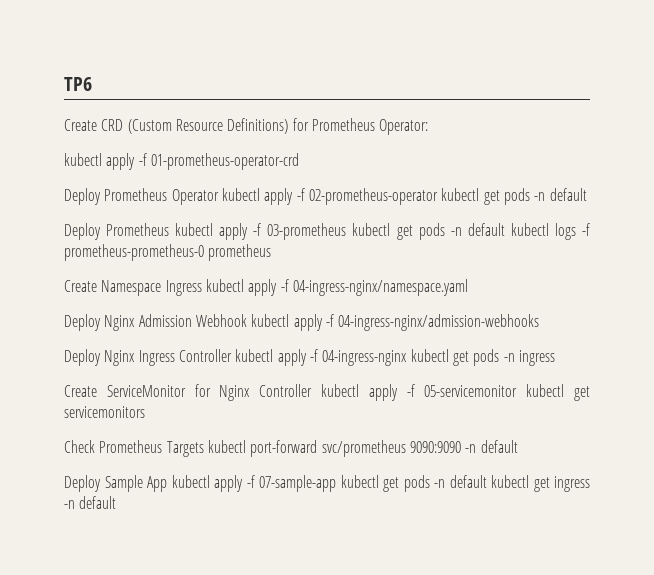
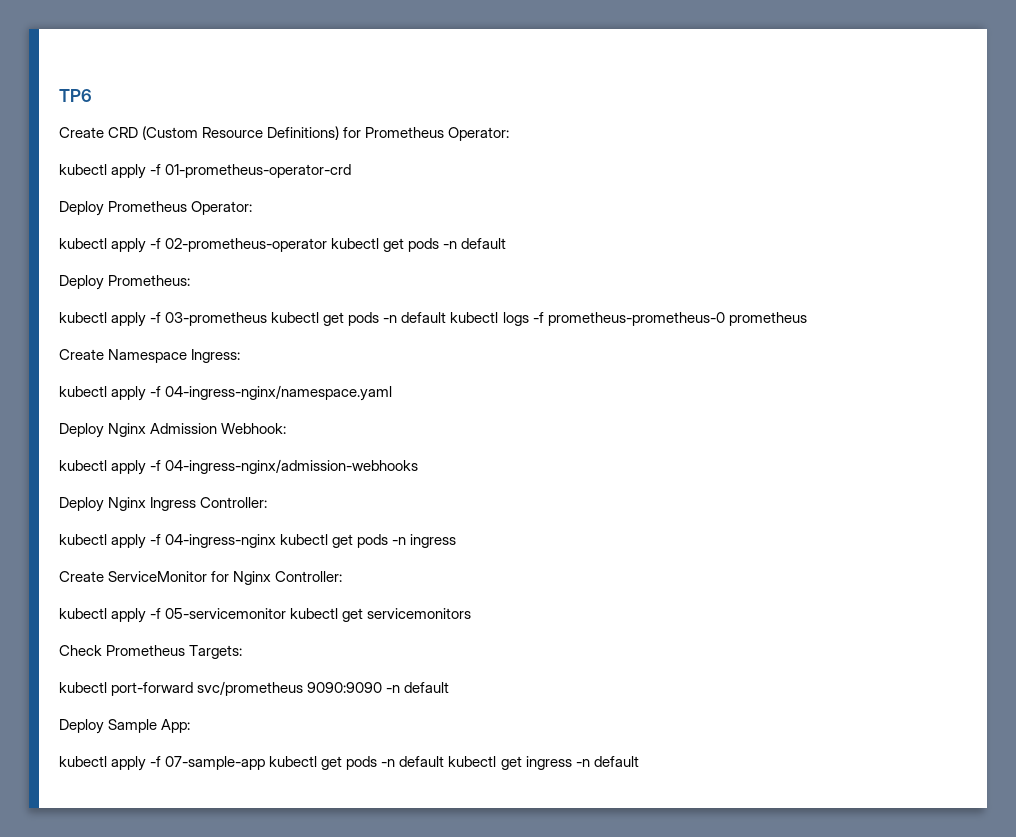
[171,189,219,205] Operator -> [191,201,253,215] Operator: //
[106,223,170,236] Prometheus -> [108,275,191,286] Prometheus: //
[165,280,202,296] Ingress -> [191,349,241,363] Ingress: //
[195,314,247,327] Webhook -> [221,423,287,434] Webhook: //
[178,349,232,362] Controller -> [200,497,268,508] Controller: //
[259,384,313,397] Controller -> [275,571,343,582] Controller: //
[166,441,204,457] Targets -> [189,645,243,659] Targets: //
[147,476,167,492] App -> [161,719,191,733] App: //

